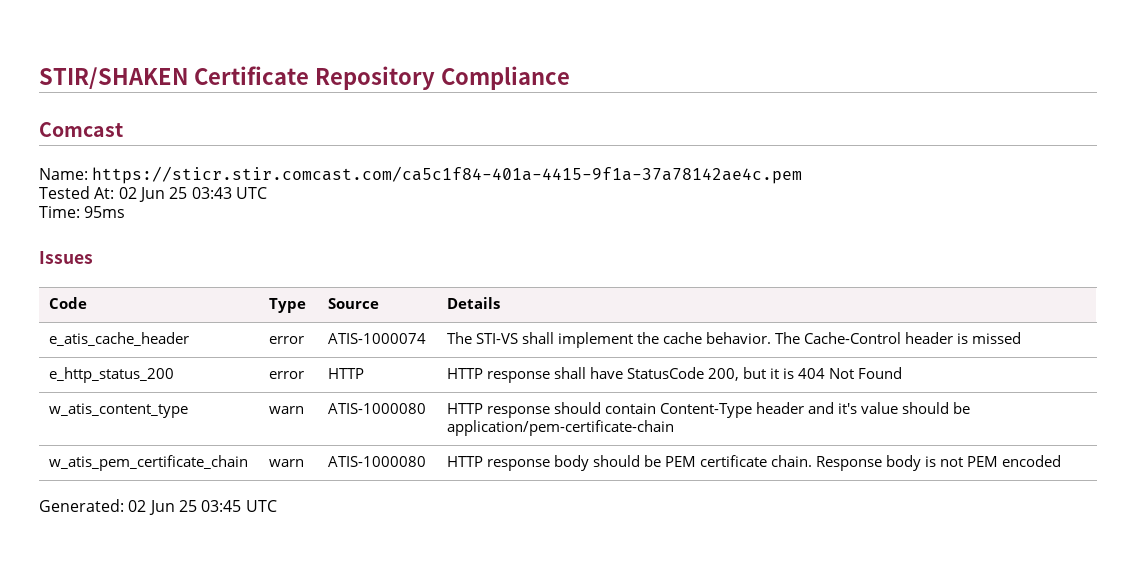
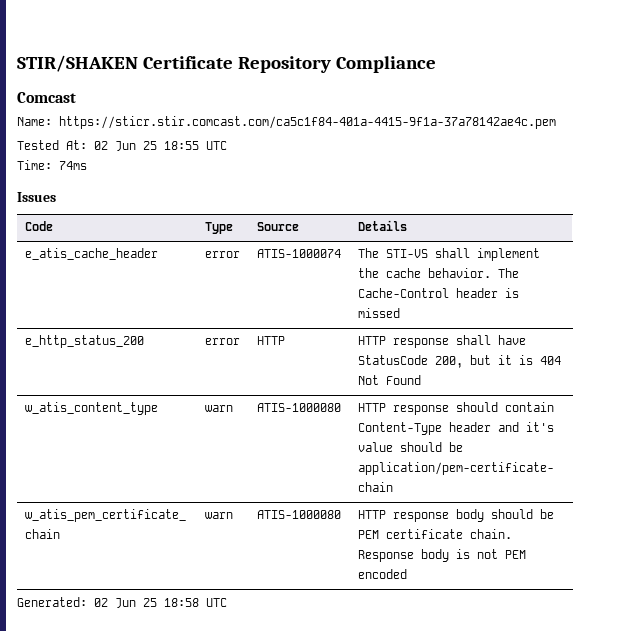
[191,187,232,199] 03:43 -> [164,141,199,150] 18:55
[84,206,126,218] 95ms -> [59,161,87,170] 74ms
[201,500,242,512] 03:45 -> [164,598,199,607] 18:58

